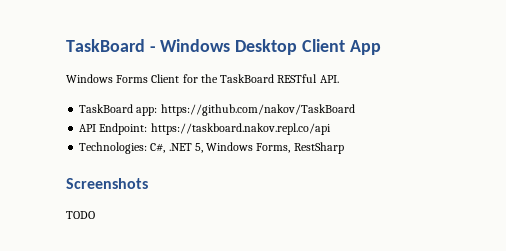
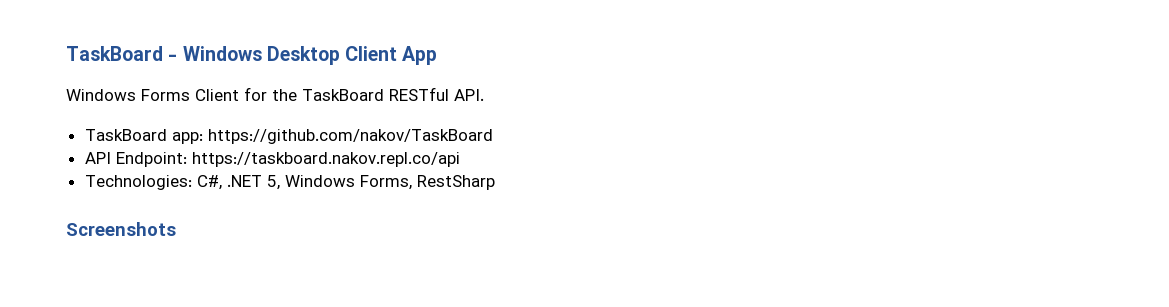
[66,211,95,219] // TODO -> (176, 229) none

